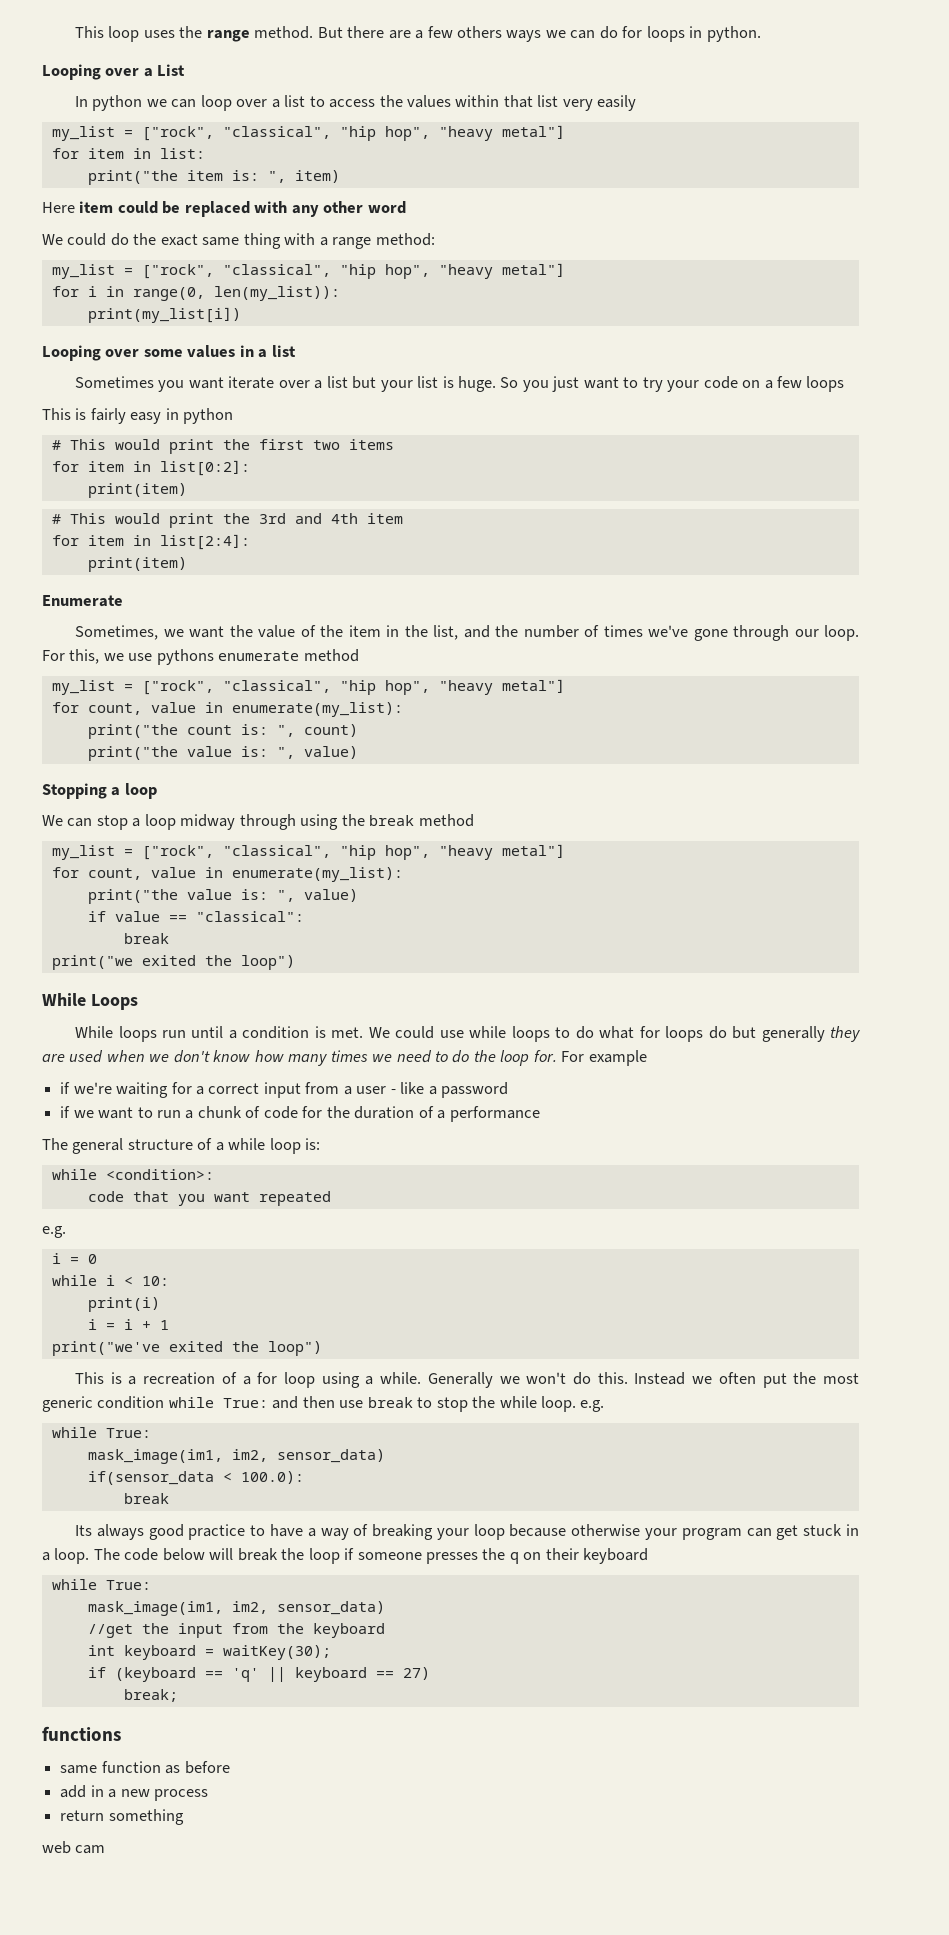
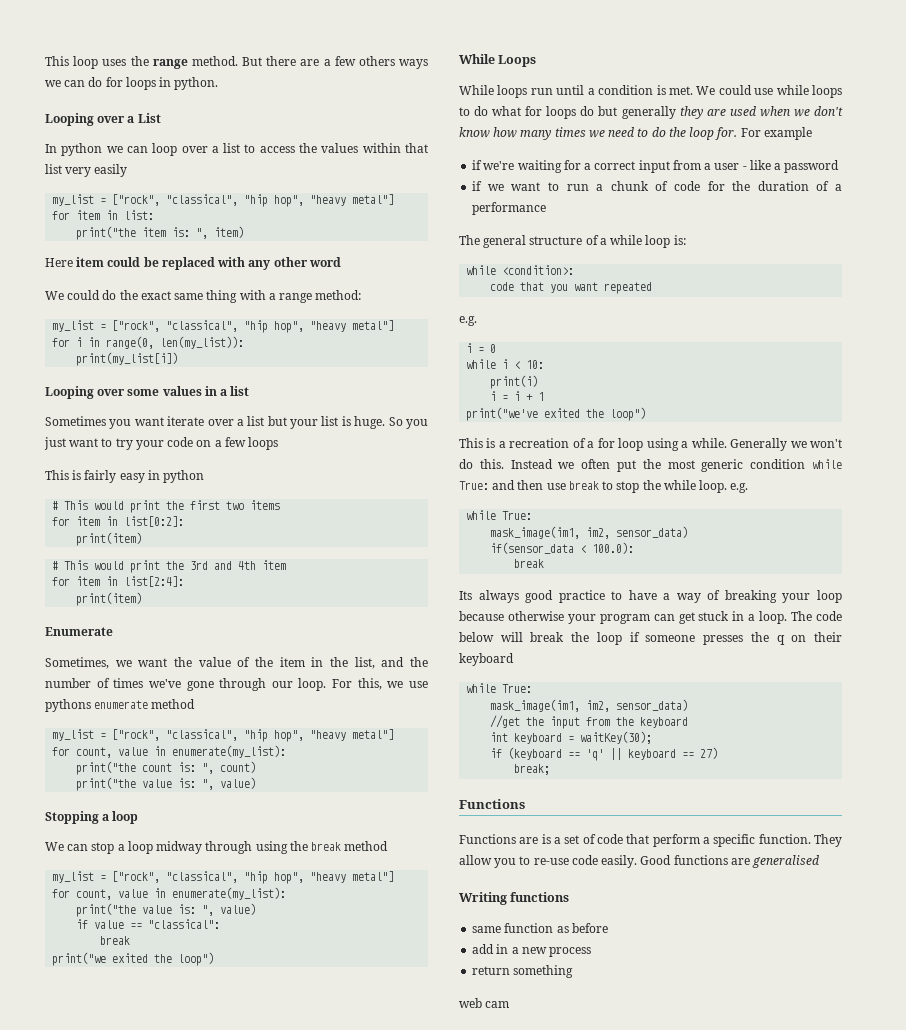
(178, 1695) none -> [459,799,525,809] [459,834,842,847] [459,855,820,868] [459,892,507,905] Functions // Functions are is a set of code that perform a specific function. They allow you to re-use code easily. Good functions are generalised // Writing

